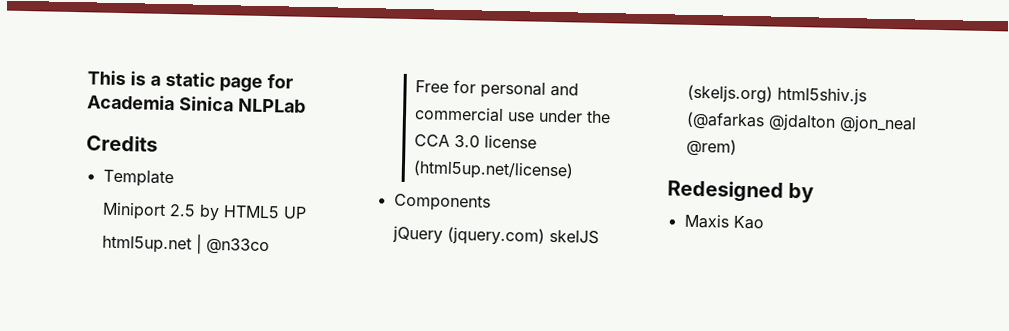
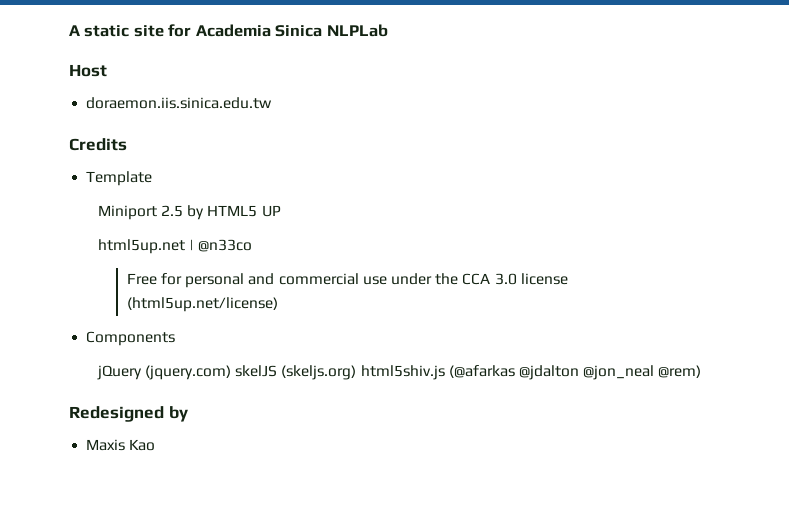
[87,70,264,92] This is a static page -> [69,25,164,37] A static site
(306, 105) none -> [69,64,107,77] [86,97,273,109] // Host // doraemon.iis.sinica.edu.tw

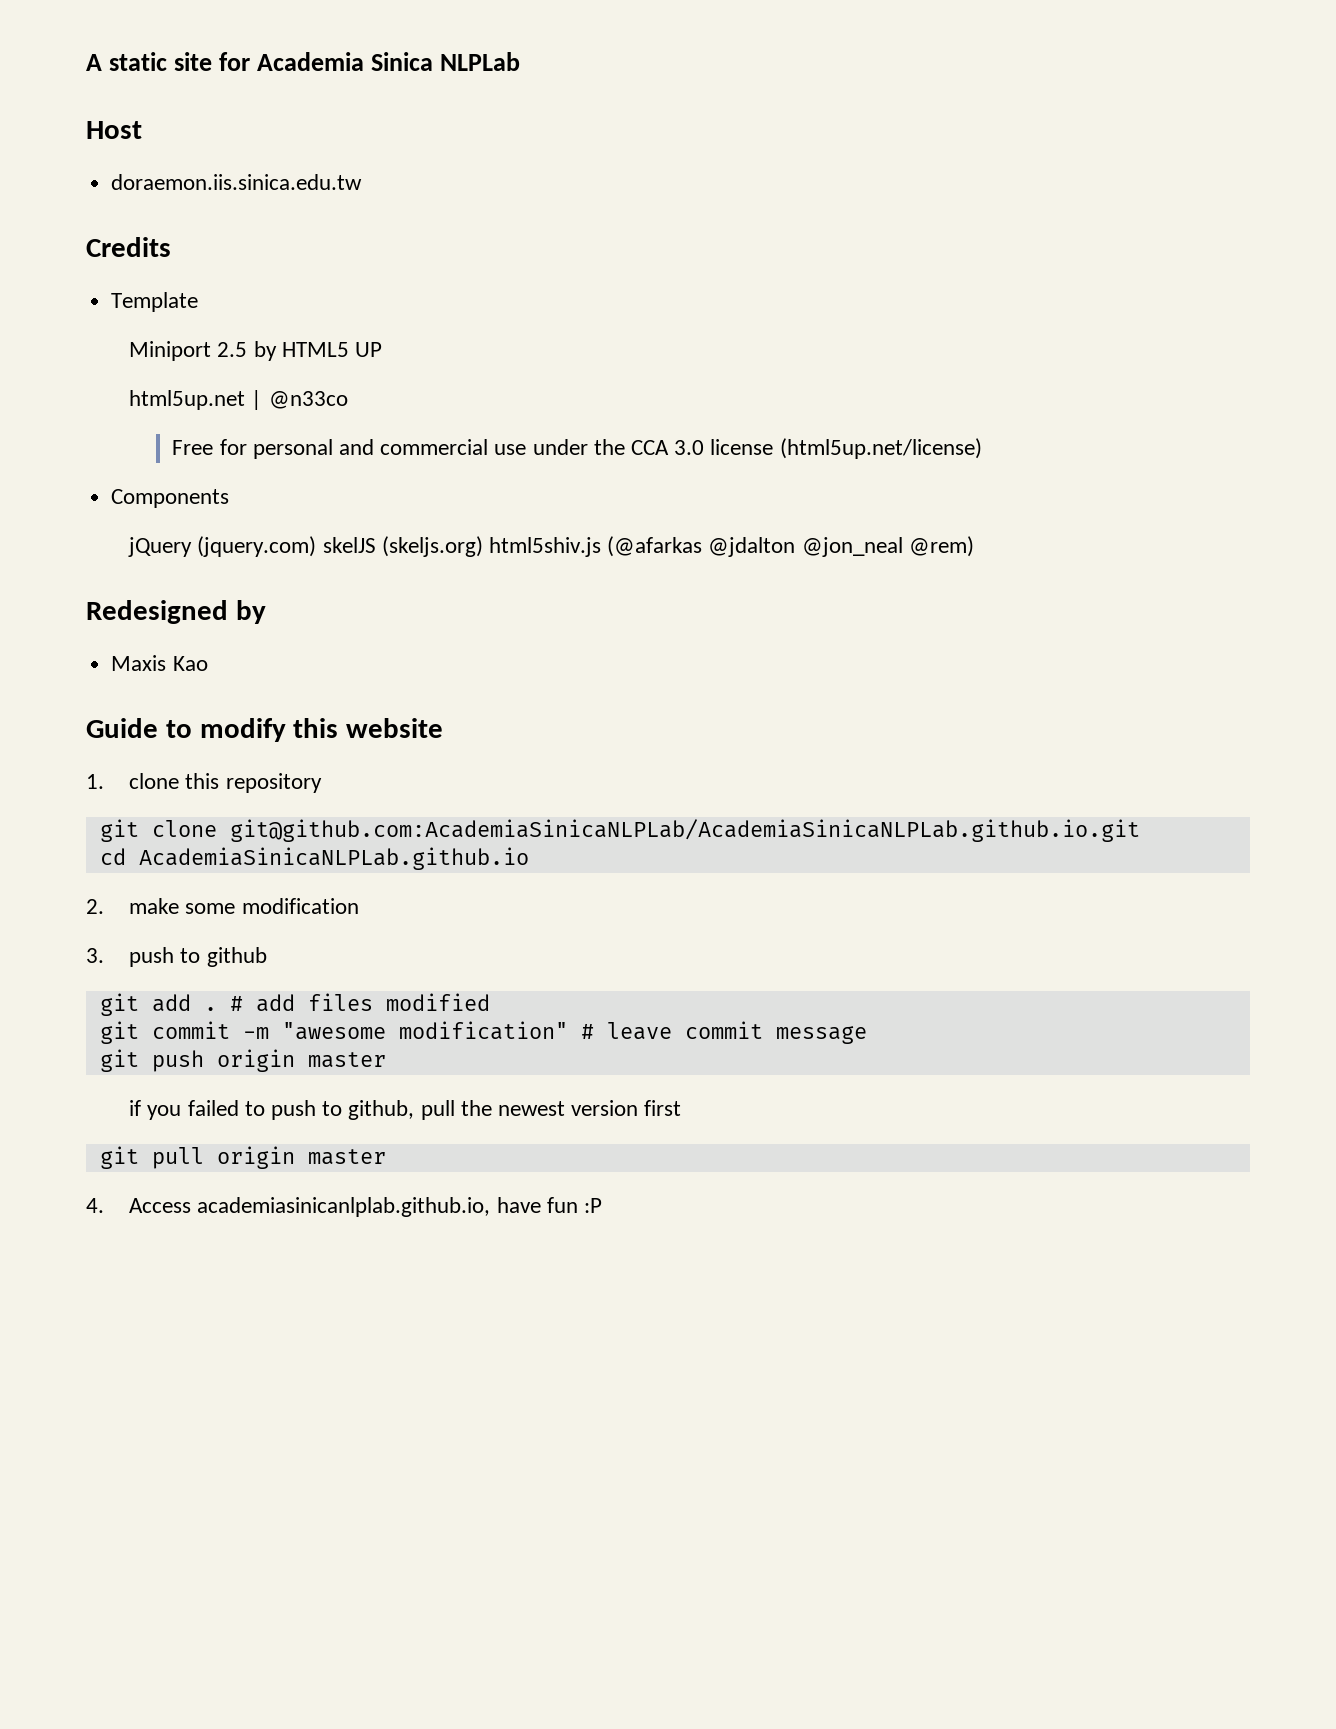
(156, 445) none -> [86,718,444,742] [86,773,322,793] [99,819,1140,842] [99,847,529,870] [86,898,359,914] [86,947,267,967] [99,993,490,1016] [99,1021,867,1044] [99,1049,386,1072] [129,1100,682,1120] [99,1146,386,1169] [86,1197,603,1217] // Guide to modify this website // 1. clone this repository // git clone git@github.com:AcademiaSinicaNLPLab/AcademiaSinicaNLPLab.github.io.git // cd AcademiaSinicaNLPLab.github.io // 2. make some modification // 3. push to github // git add . # add files modified // git commit -m "awesome modification" # leave commit message // git push origin master // if you failed to push to github, pull the newest version first // git pull origin master // 4. Access academiasinicanlplab.github.io, have fun :P

